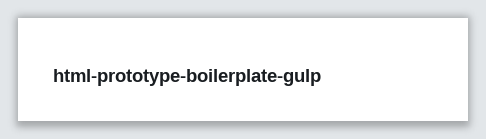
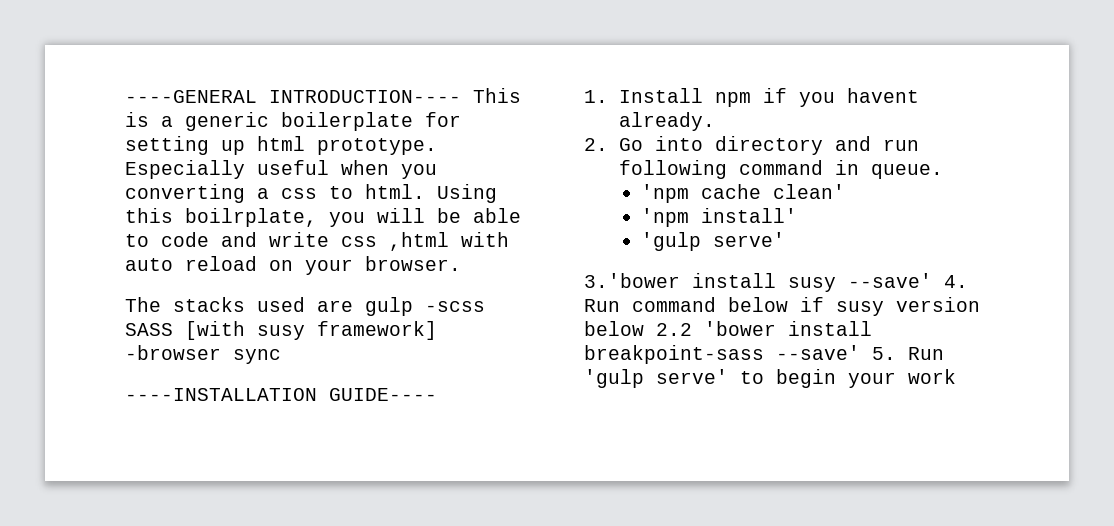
[53,69,321,86] html-prototype-boilerplate-gulp -> [125,88,521,103] [125,112,461,131] [125,136,437,155] [125,160,437,179] [125,184,497,203] [125,208,521,227] [125,232,509,251] [125,256,461,275] [125,297,485,316] [125,321,437,340] [125,345,281,364] [125,388,437,401] [584,88,920,107] [619,112,716,131] [584,136,920,155] [619,160,944,179] [640,184,845,203] [640,208,797,227] [640,232,785,251] [584,273,968,292] [584,297,980,316] [584,321,872,336] [584,345,944,364] [584,369,956,388] ----GENERAL INTRODUCTION---- This is a generic boilerplate for setting up html prototype. Especially useful when you converting a css to html. Using this boilrplate, you will be able to code and write css ,html with auto reload on your browser. // The stacks used are gulp -scss SASS [with susy framework] -browser sync // ----INSTALLATION GUIDE---- // 1. Install npm if you havent already. // 2. Go into directory and run following command in queue. // 'npm cache clean' // 'npm install' // 'gulp serve' // 3.'bower install susy --save' 4. Run command below if susy version below 2.2 'bower install breakpoint-sass --save' 5. Run 'gulp serve' to begin your work

